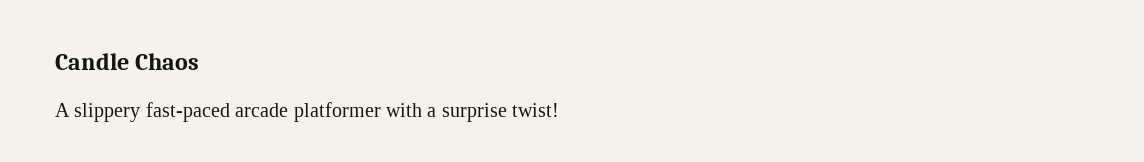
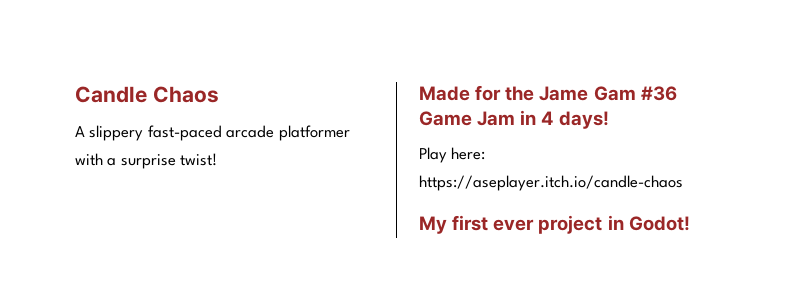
(560, 110) none -> [419,85,677,101] [419,110,609,129] [419,147,486,163] [419,175,683,191] [419,215,690,234] // Made for the Jame Gam #36 Game Jam in 4 days! // Play here: https://aseplayer.itch.io/candle-chaos // My first ever project in Godot!

